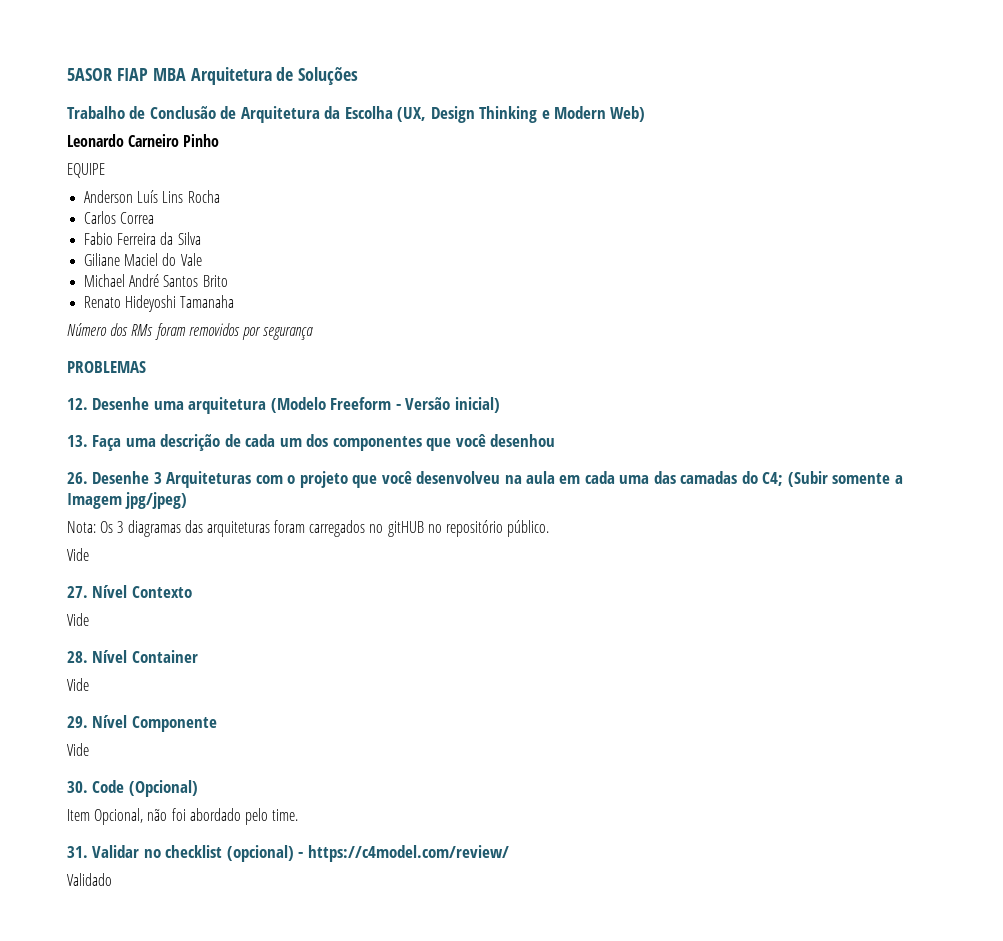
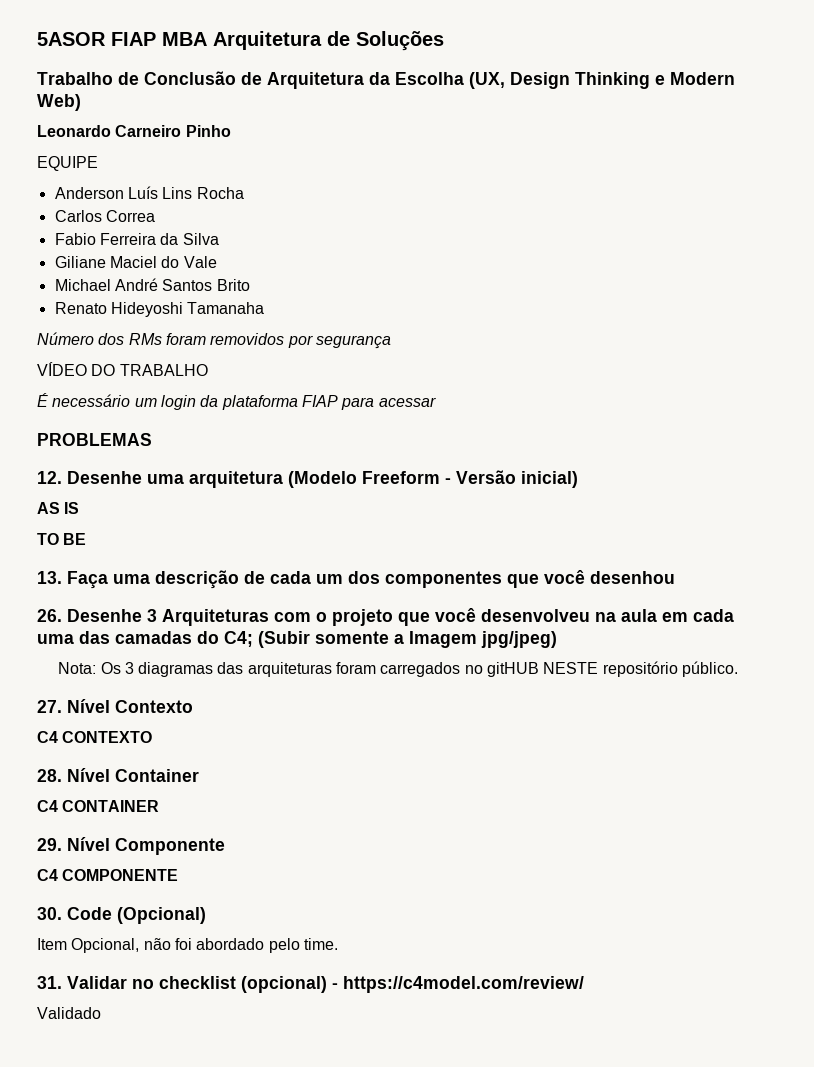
(314, 333) none -> [37,362,208,376] [37,393,436,410] // VÍDEO DO TRABALHO // É necessário um login da plataforma FIAP para acessar
(500, 405) none -> [37,502,80,514] [37,533,87,545] // AS IS // TO BE
[427,524,442,533] no -> [543,662,599,674] NESTE
[67,548,89,561] // Vide -> (739, 669) none
[67,613,89,626] Vide -> [37,731,153,743] C4 CONTEXTO
[67,678,89,691] Vide -> [37,800,160,812] C4 CONTAINER
[67,743,89,756] Vide -> [37,869,179,881] C4 COMPONENTE

